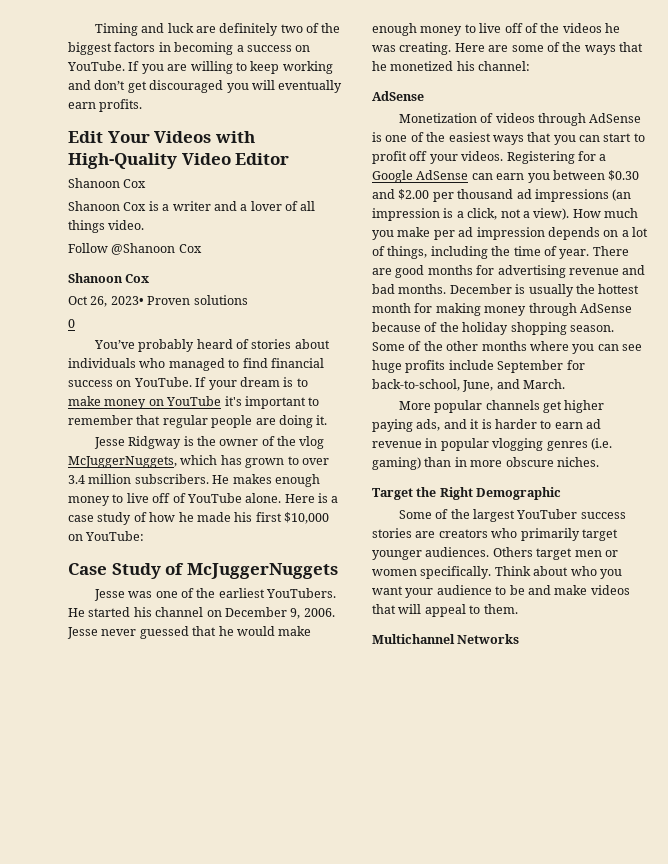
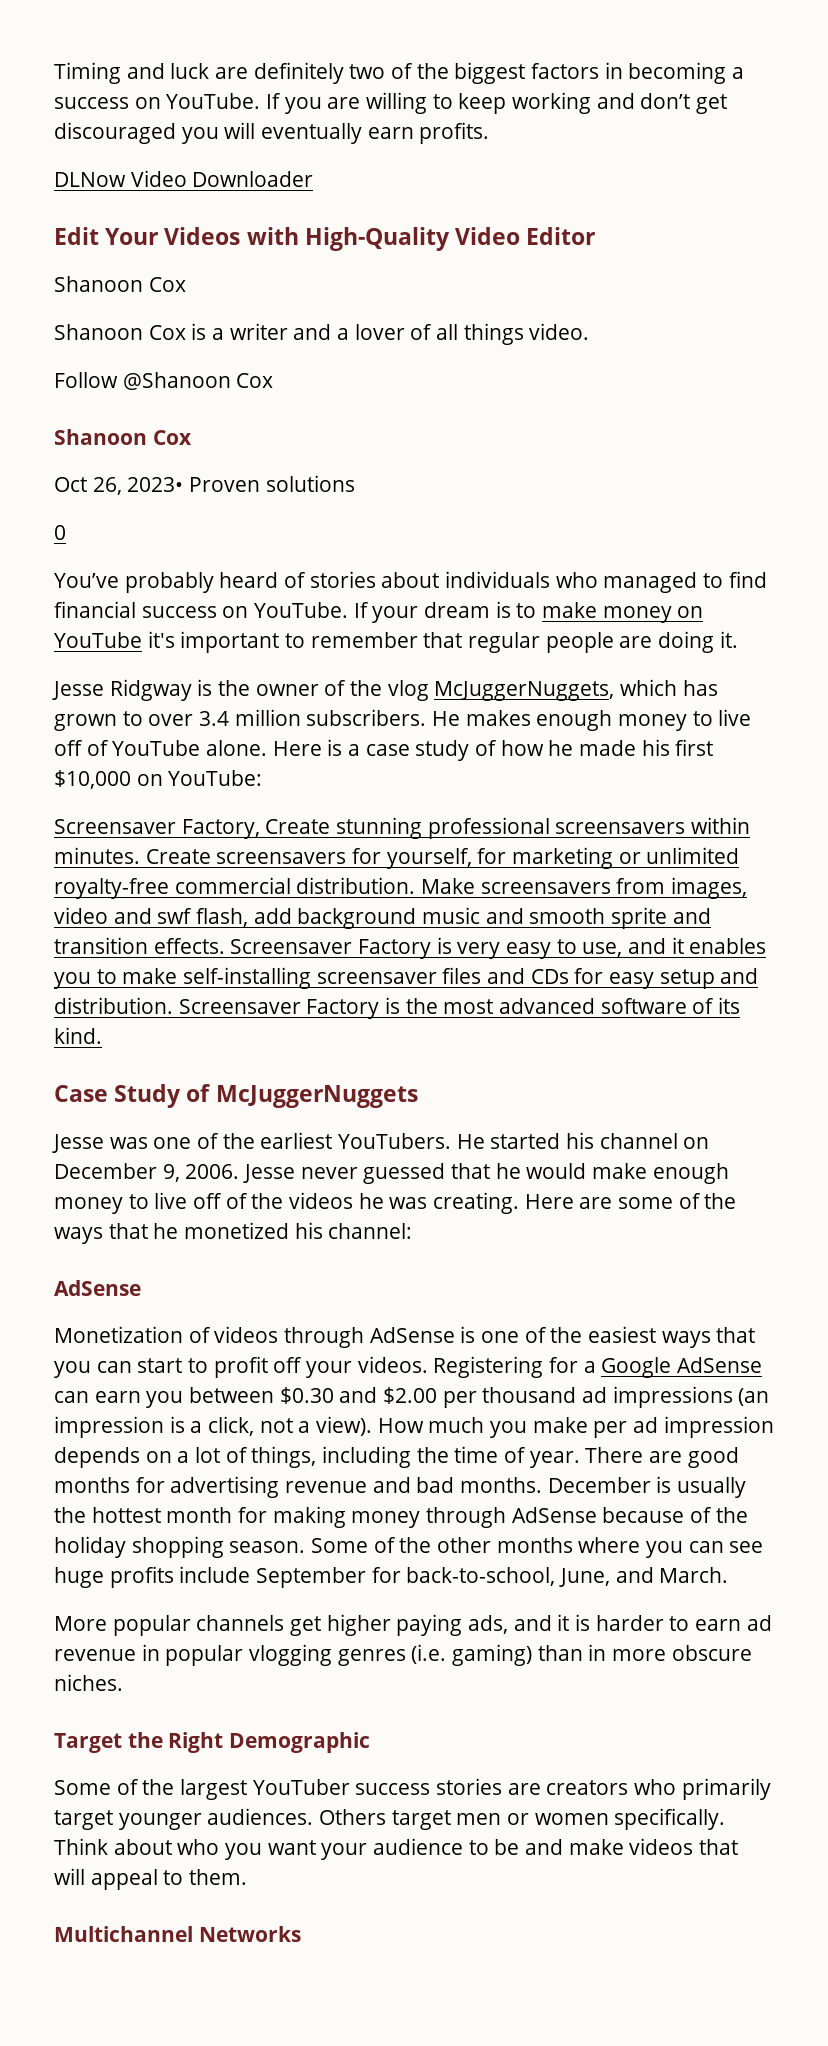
(143, 105) none -> [54,170,314,187] // DLNow Video Downloader
(145, 536) none -> [54,817,751,839] [54,847,740,869] [54,877,748,899] [54,907,711,929] [54,937,767,959] [54,967,759,989] [54,997,741,1019] [54,1027,102,1044] // Screensaver Factory, Create stunning professional screensavers within minutes. Create screensavers for yourself, for marketing or unlimited royalty-free commercial distribution. Make screensavers from images, video and swf flash, add background music and smooth sprite and transition effects. Screensaver Factory is very easy to use, and it enables you to make self-installing screensaver files and CDs for easy setup and distribution. Screensaver Factory is the most advanced software of its kind.

